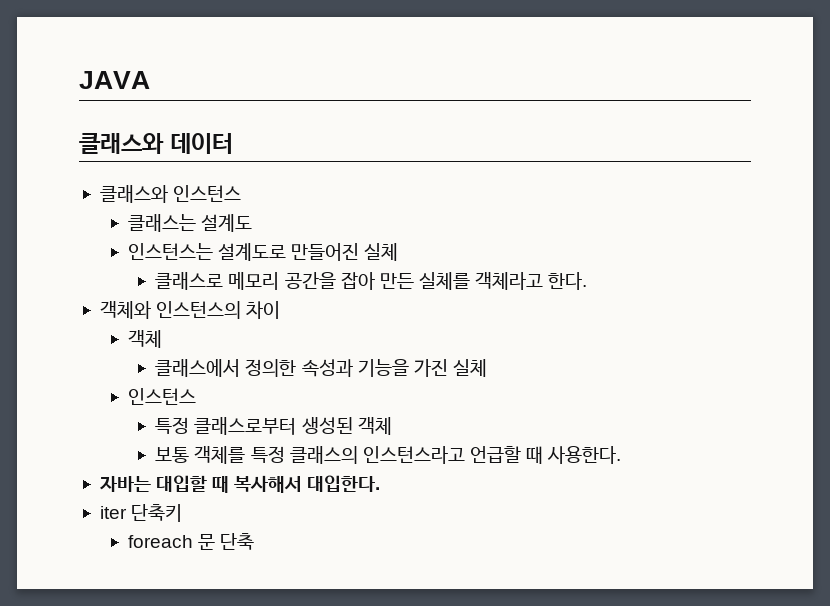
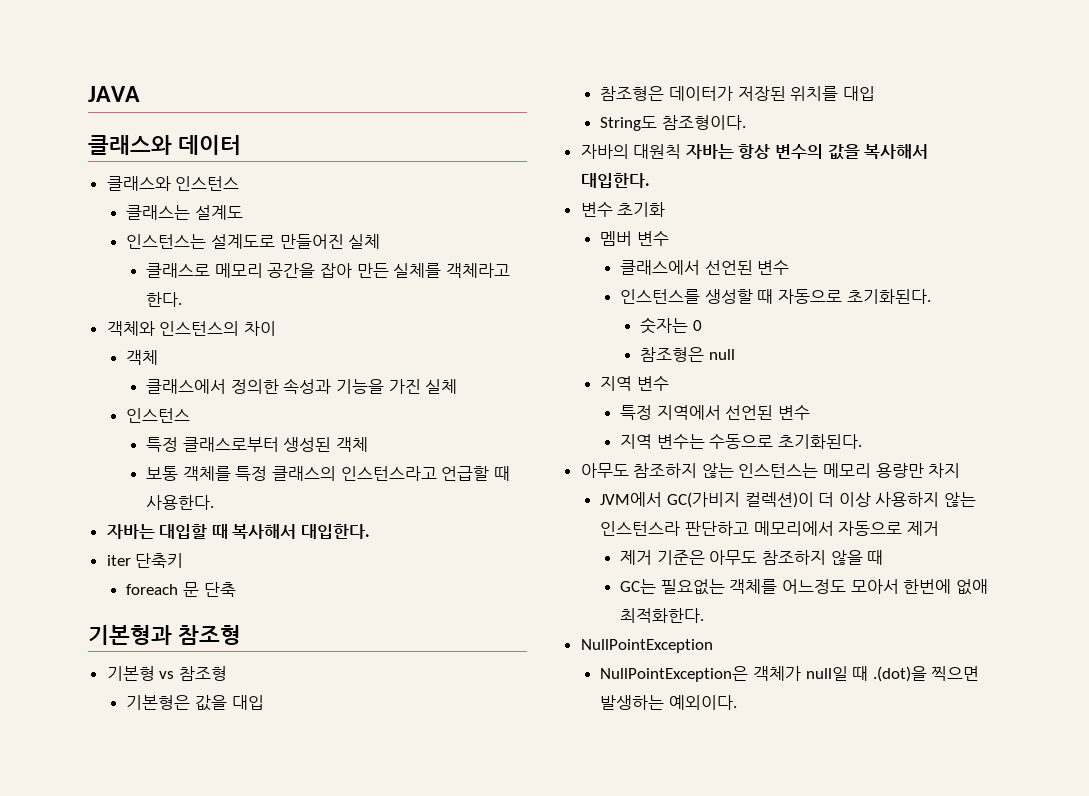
(254, 541) none -> [88,625,241,645] [106,666,227,681] [126,695,264,711] [600,86,875,101] [600,115,747,131] [580,144,929,160] [580,173,650,188] [580,202,666,217] [600,231,670,246] [620,260,790,275] [620,289,931,304] [640,317,702,334] [640,347,735,362] [600,376,670,391] [620,405,811,420] [620,434,863,449] [580,463,961,478] [600,492,977,508] [600,521,939,536] [620,550,884,565] [620,579,988,595] [620,608,705,623] [580,639,713,653] [600,666,980,682] [600,695,738,710] // 기본형과 참조형 // 기본형 vs 참조형 // 기본형은 값을 대입 // 참조형은 데이터가 저장된 위치를 대입 // String도 참조형이다. // 자바의 대원칙 자바는 항상 변수의 값을 복사해서 대입한다. // 변수 초기화 // 멤버 변수 // 클래스에서 선언된 변수 // 인스턴스를 생성할 때 자동으로 초기화된다. // 숫자는 0 // 참조형은 null // 지역 변수 // 특정 지역에서 선언된 변수 // 지역 변수는 수동으로 초기화된다. // 아무도 참조하지 않는 인스턴스는 메모리 용량만 차지 // JVM에서 GC(가비지 컬렉션)이 더 이상 사용하지 않는 인스턴스라 판단하고 메모리에서 자동으로 제거 // 제거 기준은 아무도 참조하지 않을 때 // GC는 필요없는 객체를 어느정도 모아서 한번에 없애 최적화한다. // NullPointException // NullPointException은 객체가 null일 때 .(dot)을 찍으면 발생하는 예외이다.

